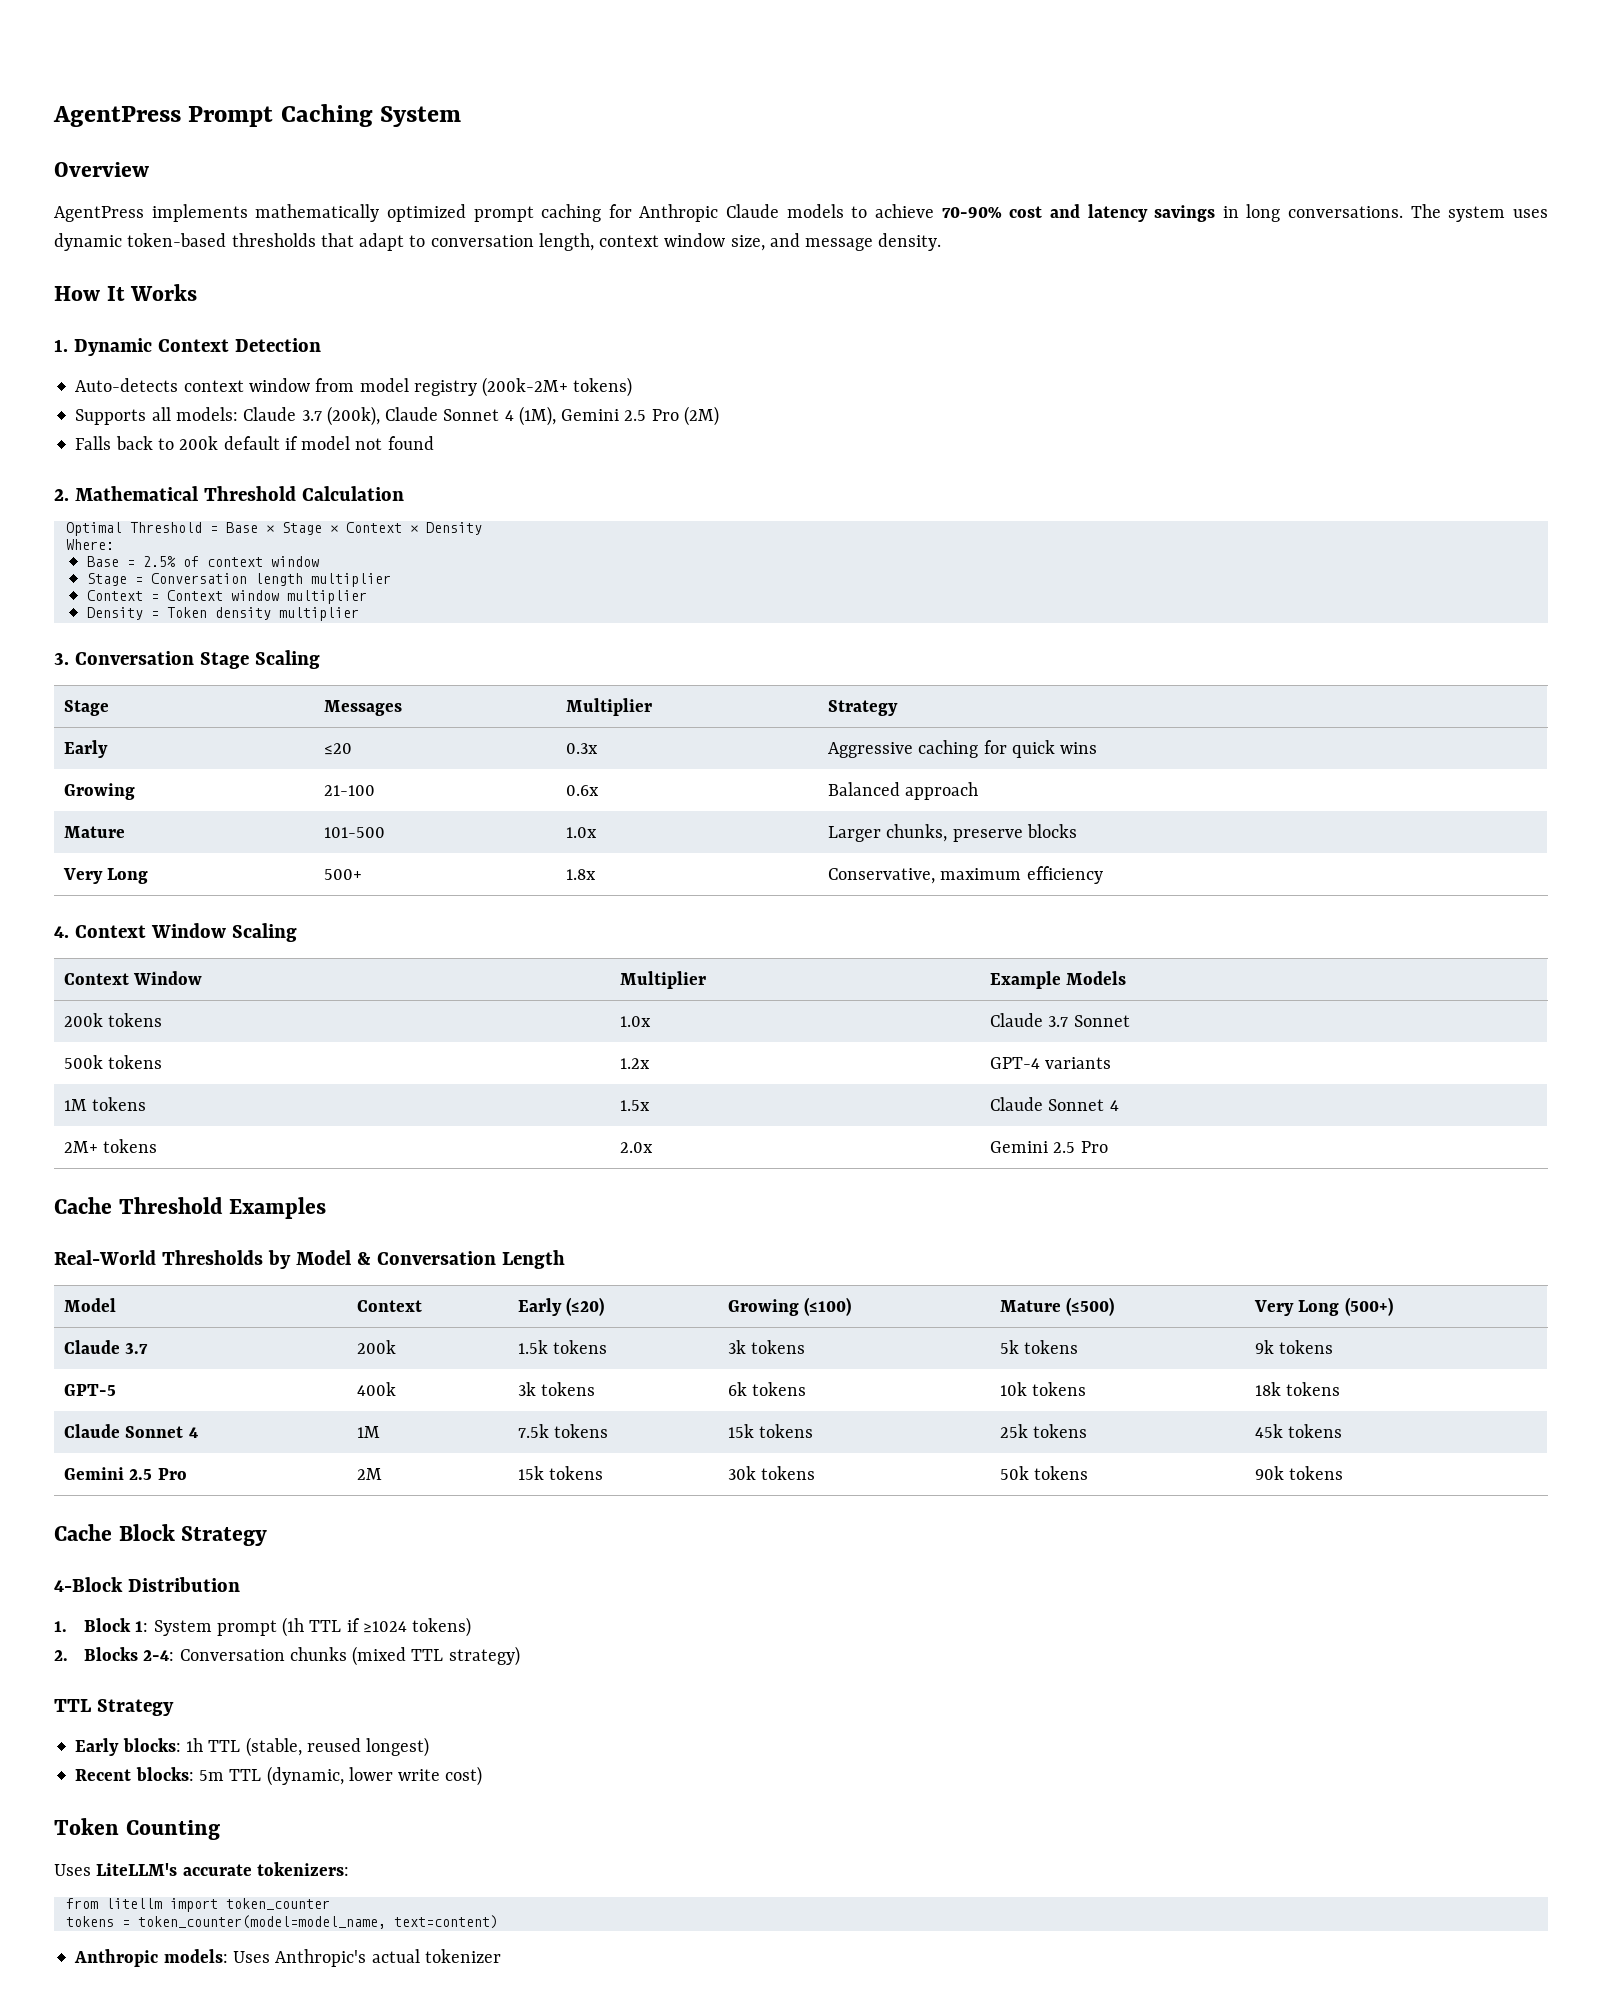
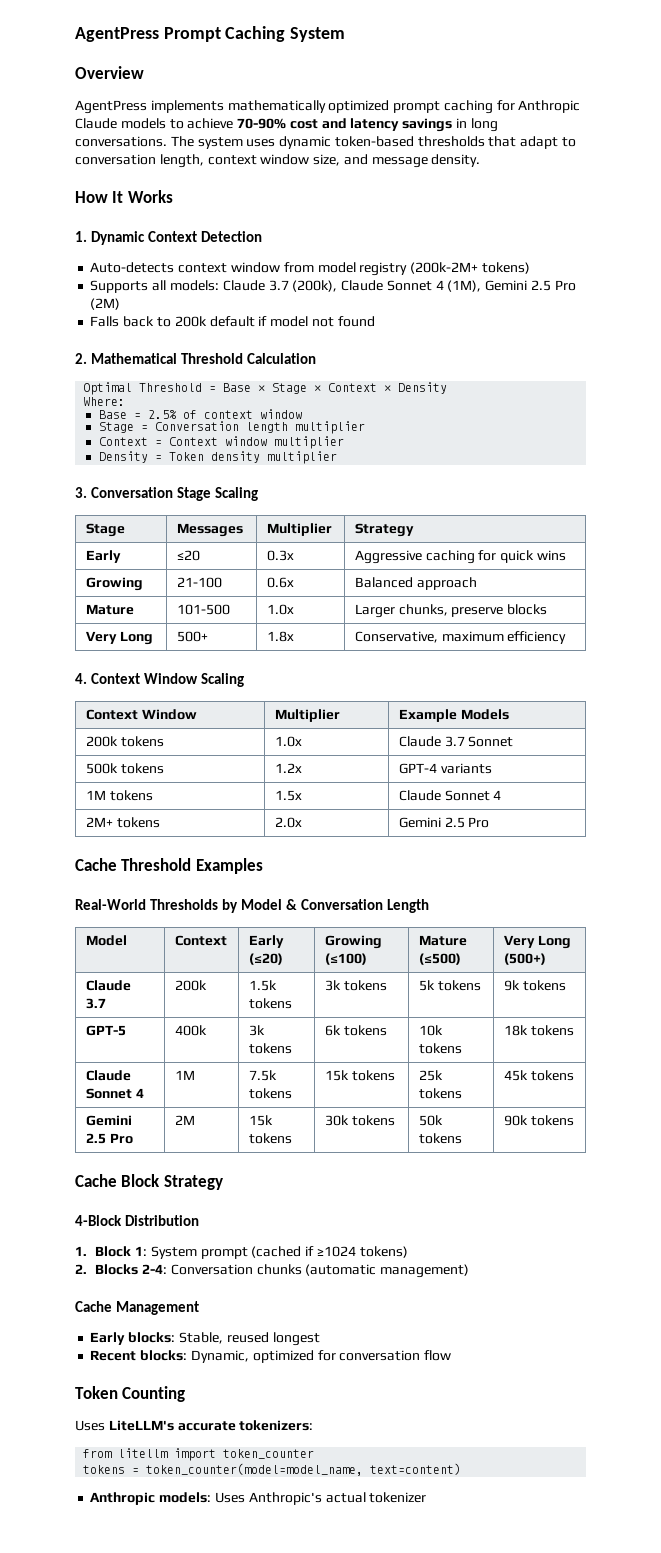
[282,1617,342,1637] (1h TTL -> [251,1246,302,1258] (cached
[352,1646,520,1666] [54,1699,174,1716] [75,1737,430,1757] [75,1766,483,1786] (mixed TTL strategy) // TTL Strategy // Early blocks: 1h TTL (stable, reused longest) // Recent blocks: 5m TTL (dynamic, lower write cost) -> [305,1264,470,1278] [75,1301,200,1315] [90,1332,320,1346] [90,1350,452,1363] (automatic management) // Cache Management // Early blocks: Stable, reused longest // Recent blocks: Dynamic, optimized for conversation flow

